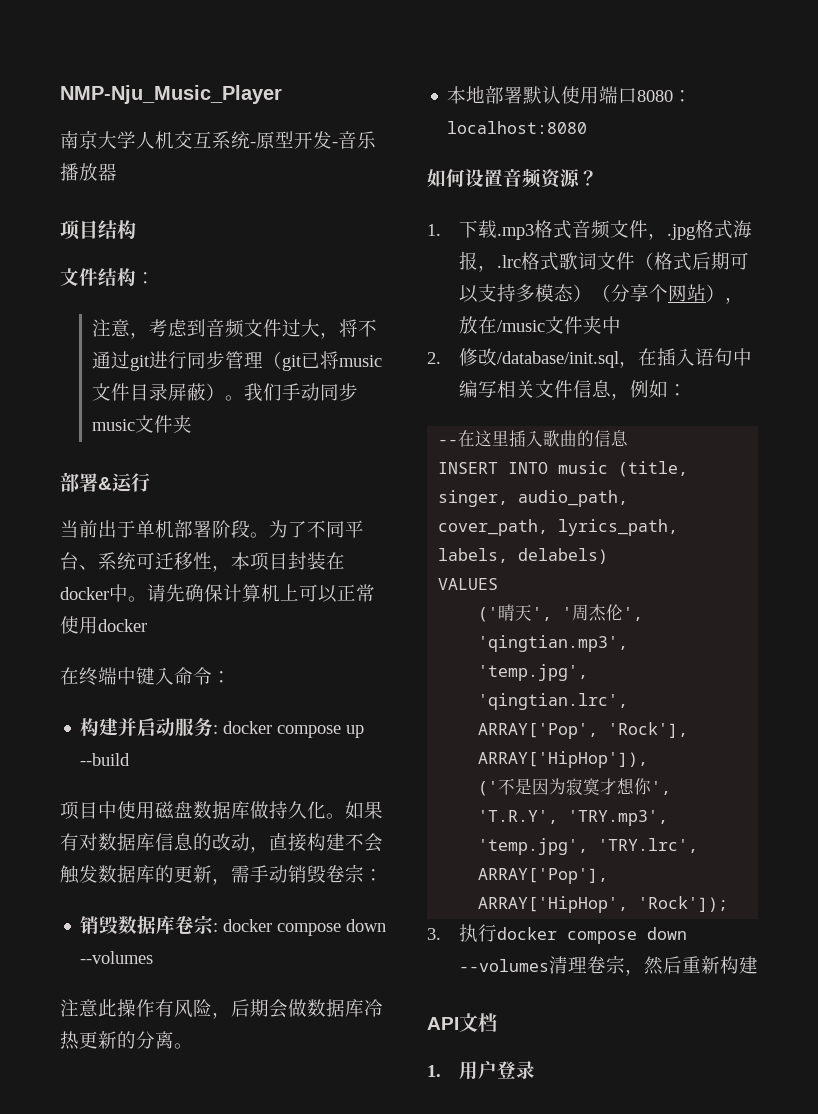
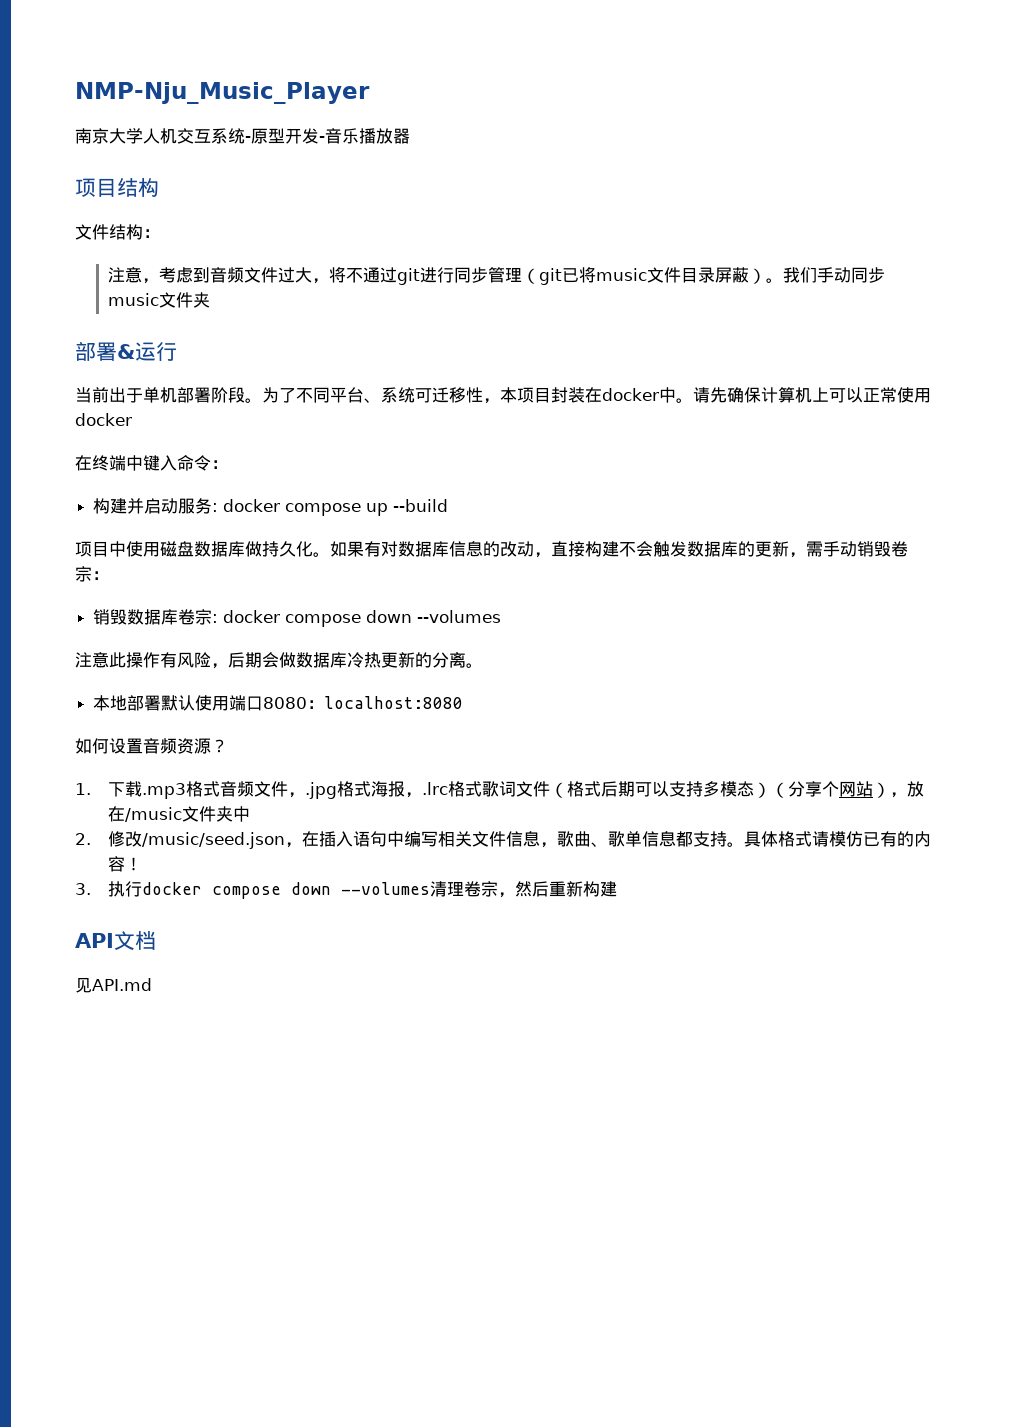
[496,351,619,368] /database/init.sql -> [141,832,285,849] /music/seed.json
[629,380,687,398] [438,430,629,447] [438,461,689,477] [438,490,629,507] [438,519,679,536] [438,548,609,564] [438,578,499,590] [478,604,644,622] [478,635,629,652] [478,664,589,681] [478,693,629,710] [478,722,689,739] [478,751,649,768] [478,778,672,796] [478,810,669,826] [478,838,699,855] [478,868,609,884] [478,896,729,913] 例如： // --在这里插入歌曲的信息 // INSERT INTO music (title, singer, audio_path, cover_path, lyrics_path, labels, delabels) // VALUES // ('晴天', '周杰伦', 'qingtian.mp3', 'temp.jpg', 'qingtian.lrc', ARRAY['Pop', 'Rock'], ARRAY['HipHop']), // ('不是因为寂寞才想你', 'T.R.Y', 'TRY.mp3', 'temp.jpg', 'TRY.lrc', ARRAY['Pop'], ARRAY['HipHop', 'Rock']); -> [556,831,931,847] [107,856,142,872] 歌曲、歌单信息都支持。具体格式请模仿已有的内容！
[427,1061,535,1080] 1.用户登录 -> [75,977,152,993] 见API.md

